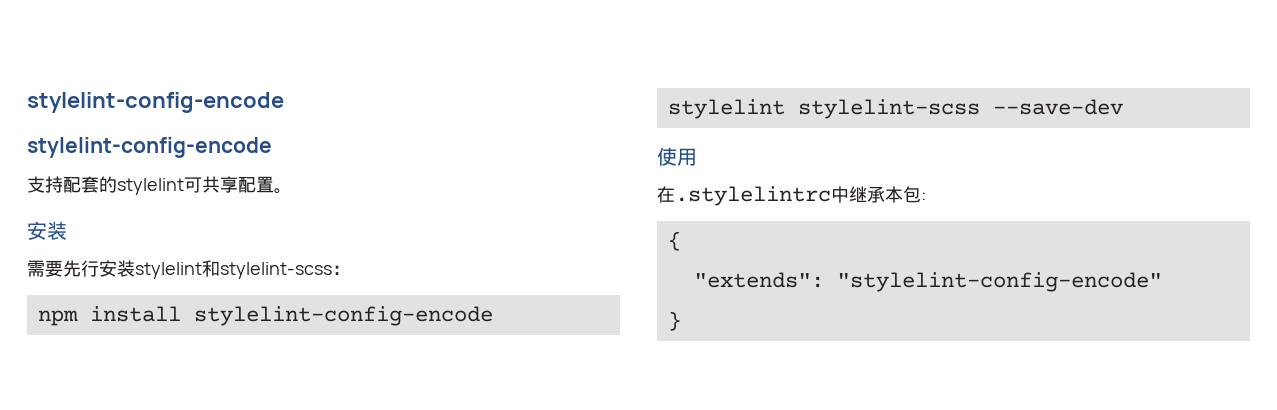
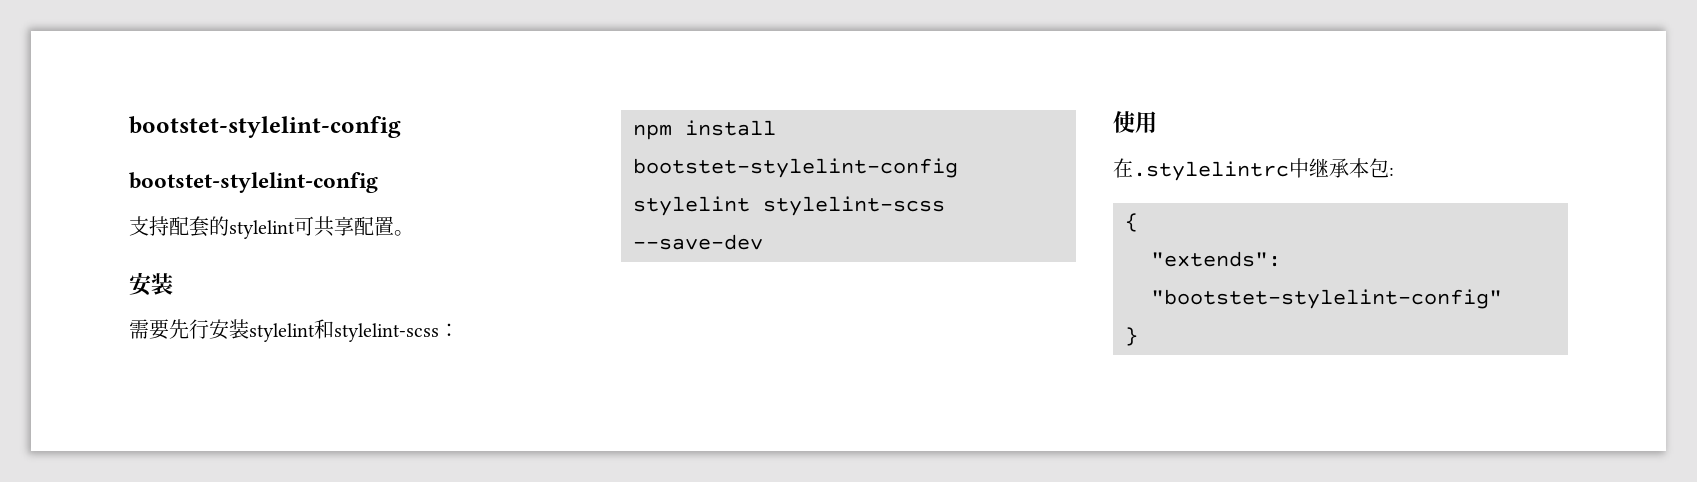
[27,92,284,113] [27,137,272,158] stylelint-config-encode // stylelint-config-encode -> [129,116,401,138] [129,172,378,193] bootstet-stylelint-config // bootstet-stylelint-config
[193,306,493,326] stylelint-config-encode -> [633,158,958,178] bootstet-stylelint-config
[836,272,1162,292] "stylelint-config-encode" -> [1151,289,1502,309] "bootstet-stylelint-config"

